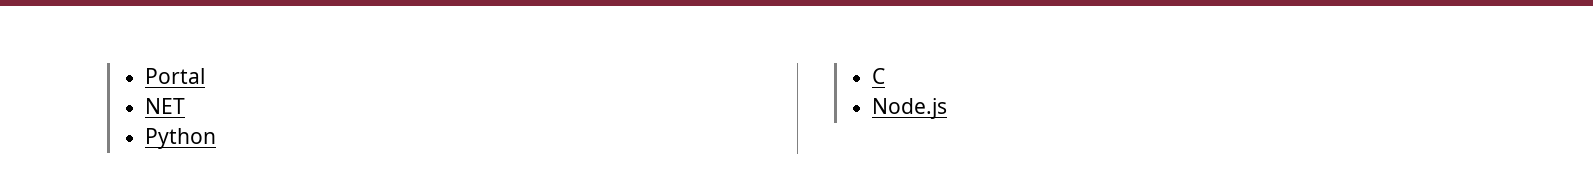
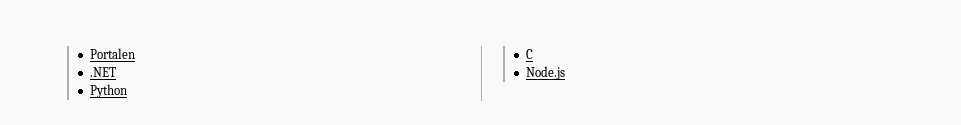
[144,68,205,84] [144,98,185,114] Portal // NET -> [90,48,136,59] [90,67,117,77] Portalen // .NET

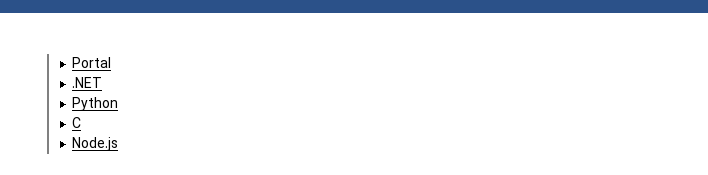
[90,48,136,59] Portalen -> [72,57,112,68] Portal

